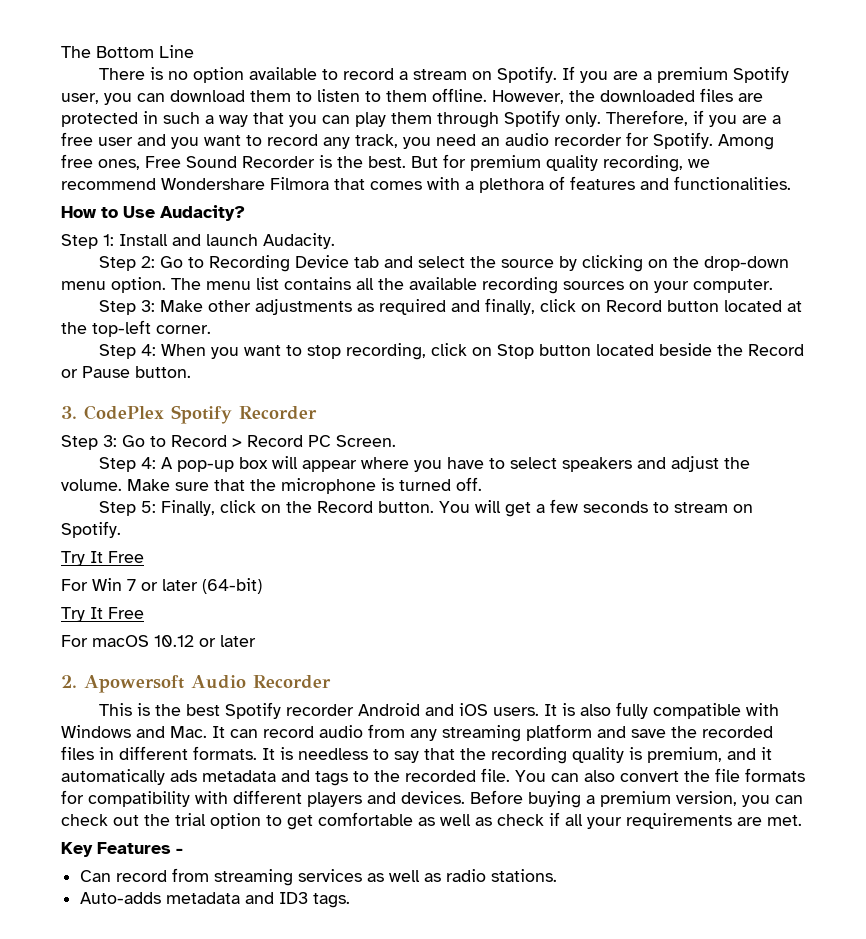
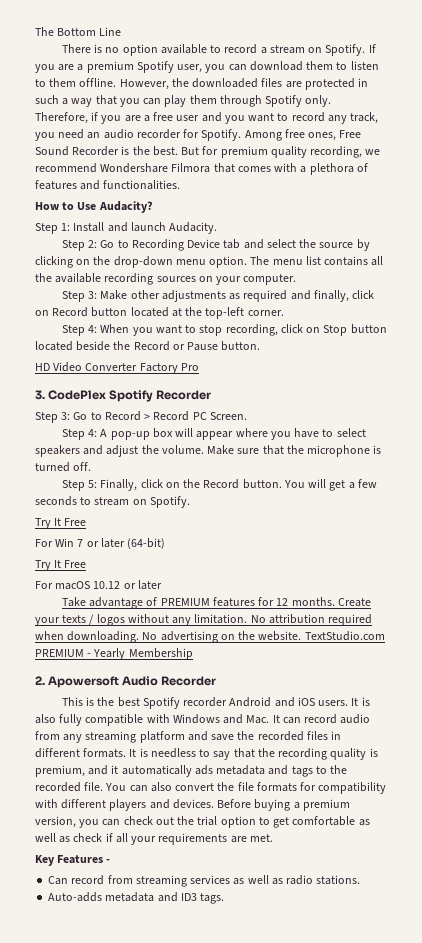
(191, 372) none -> [35,362,199,374] // HD Video Converter Factory Pro
(256, 641) none -> [61,597,371,609] [35,614,373,626] [35,631,385,643] [35,648,193,660] // Take advantage of PREMIUM features for 12 months. Create your texts / logos without any limitation. No attribution required when downloading. No advertising on the website. TextStudio.com PREMIUM - Yearly Membership

